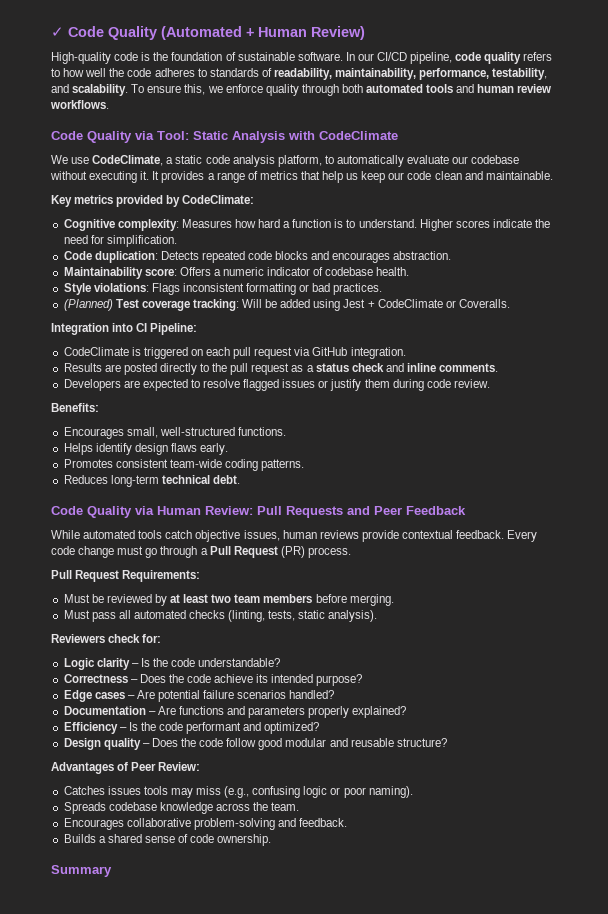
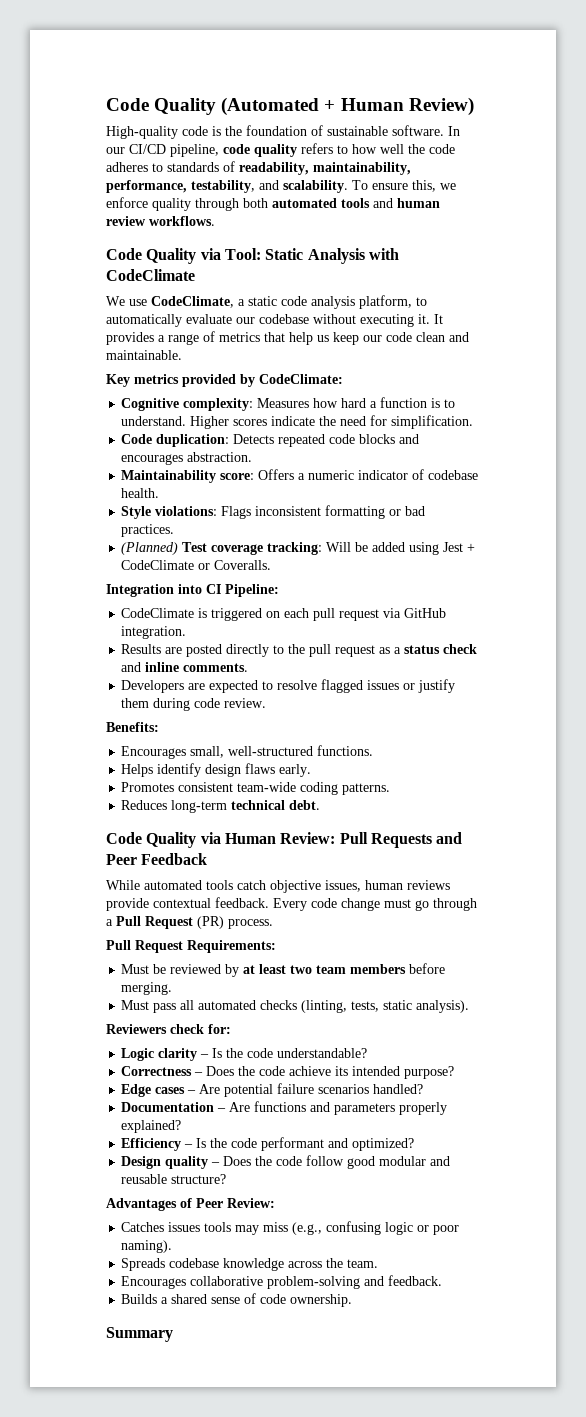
[51,27,64,37] ✓ -> (106, 104) none

